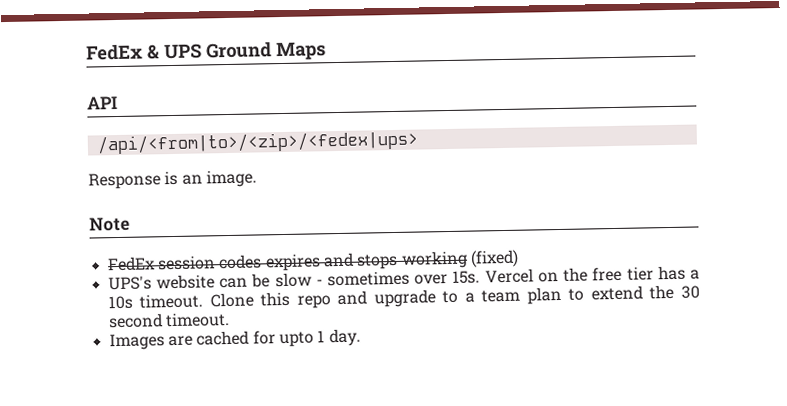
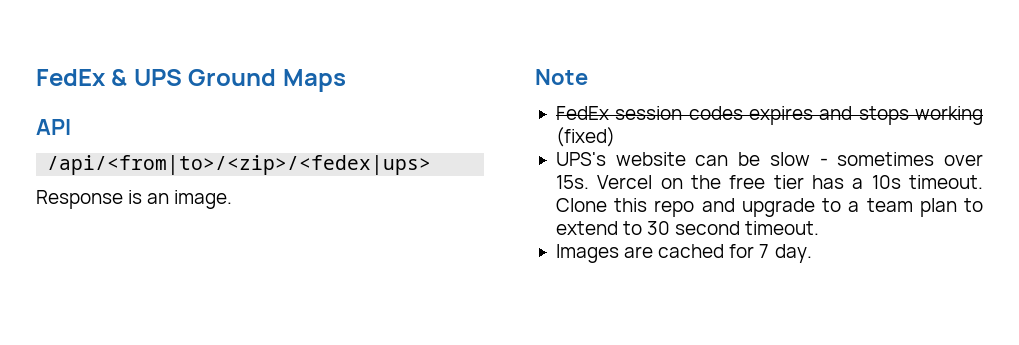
[649,284,675,300] the -> [623,221,643,235] to
[278,330,326,348] upto 1 -> [759,244,770,258] 7

